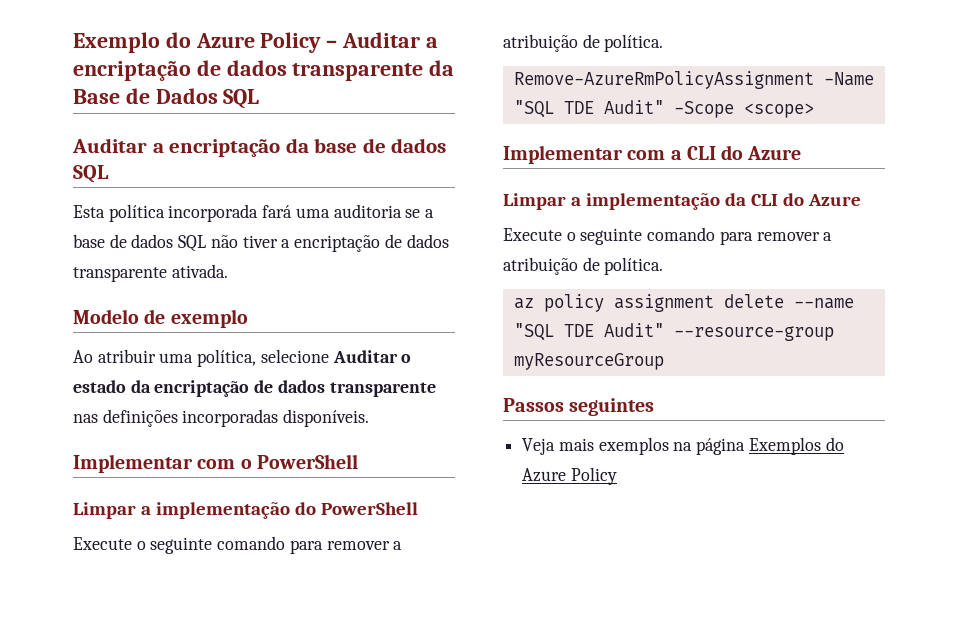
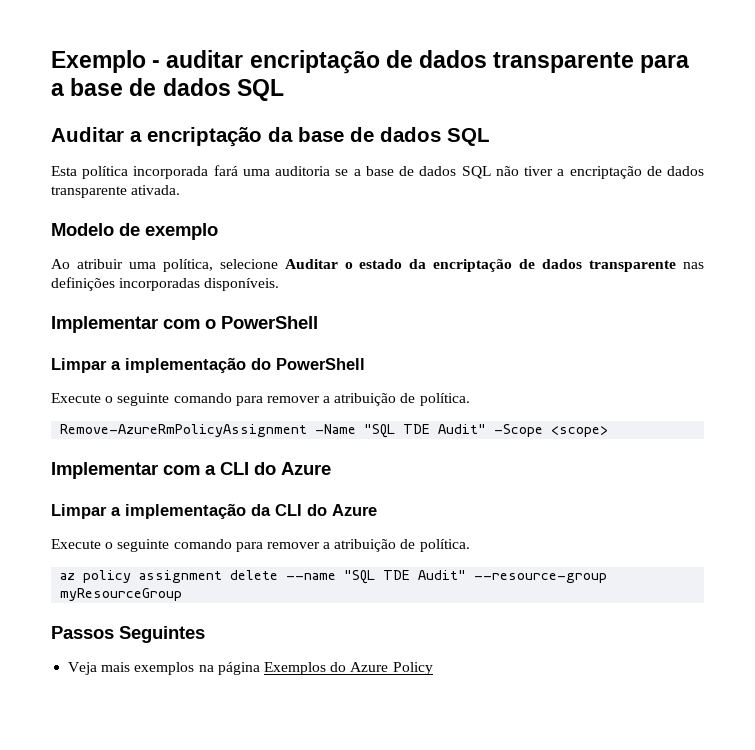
[165,32,438,53] [73,60,455,81] [73,88,218,104] do Azure Policy – Auditar a encriptação de dados transparente da Base de Dados -> [152,50,690,74] [51,78,231,96] - auditar encriptação de dados transparente para a base de dados
[569,398,655,416] seguintes -> [119,626,205,643] Seguintes

